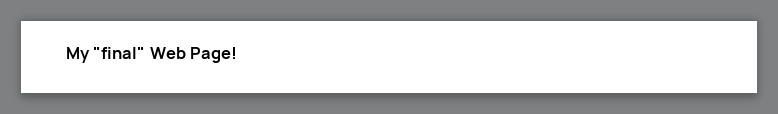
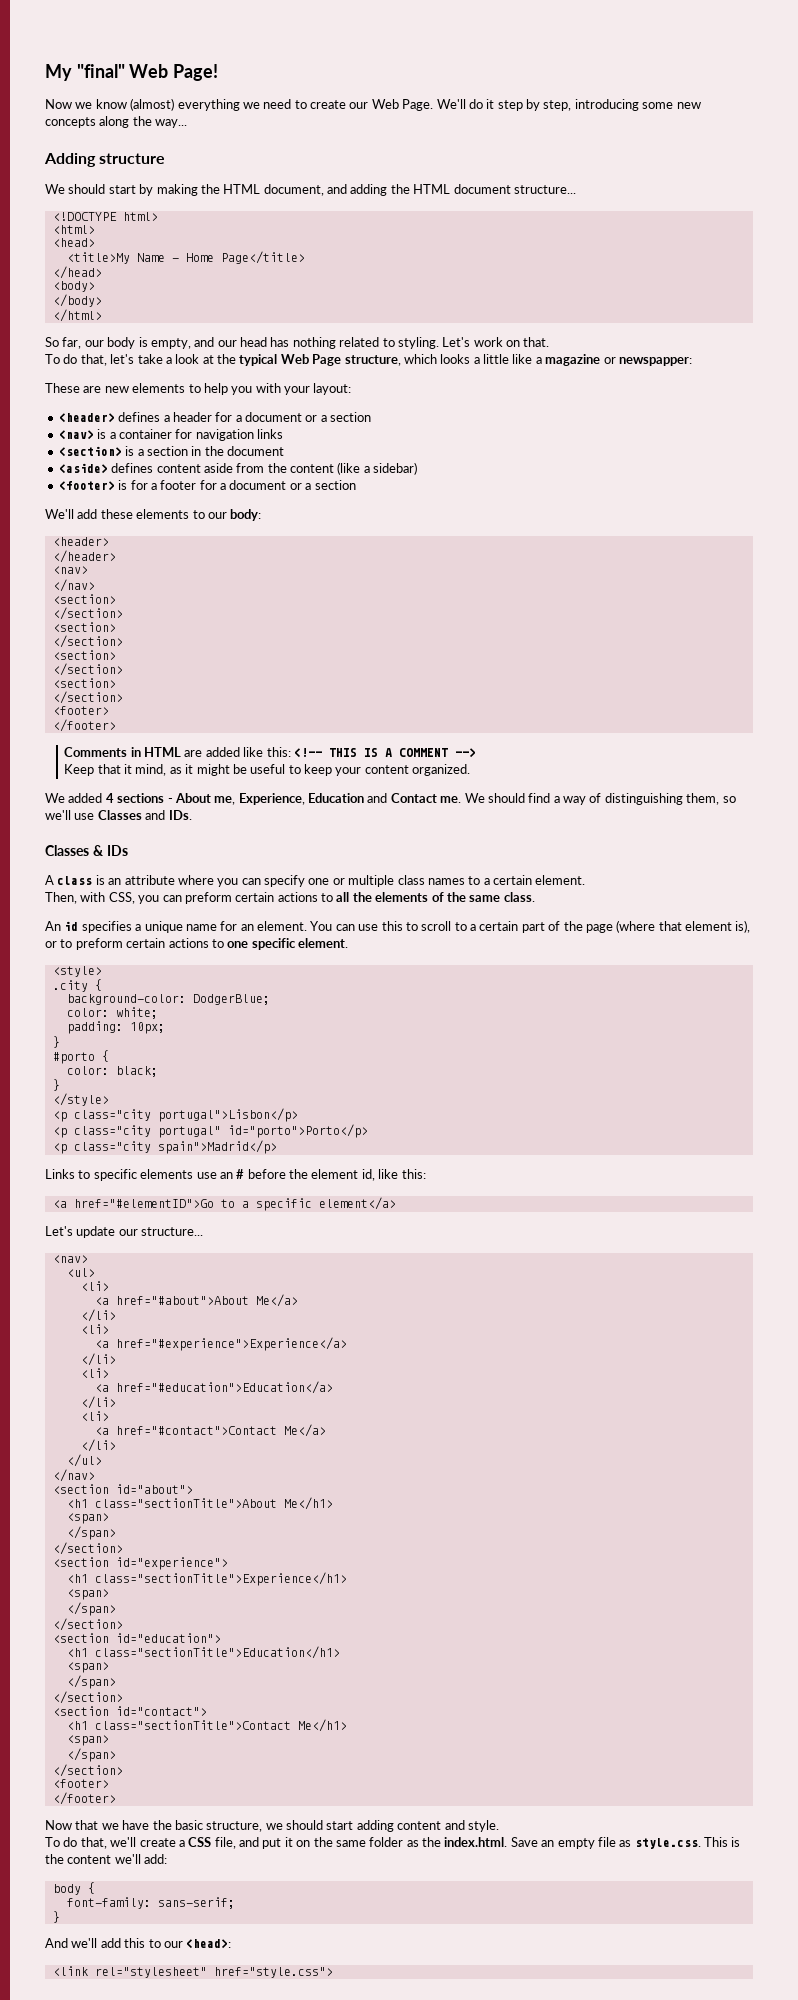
(238, 55) none -> [45,98,701,111] [45,116,188,128] [44,153,166,167] [45,184,576,196] [52,212,158,221] [52,225,95,234] [52,238,95,247] [66,251,305,264] [52,266,102,279] [52,281,95,292] [52,294,102,307] [52,309,102,322] [45,337,550,349] [45,354,692,366] [45,383,352,395] [58,412,372,423] [58,429,283,441] [58,446,284,457] [58,462,418,475] [58,480,356,491] [45,509,262,521] [52,537,109,546] [52,550,116,563] [52,566,88,574] [52,579,95,592] [52,594,116,604] [52,607,123,620] [52,622,116,632] [52,635,123,648] [52,650,116,660] [52,663,123,676] [52,678,116,688] [52,691,123,704] [52,706,109,715] [52,719,116,732] [64,747,476,758] [64,764,471,776] [45,793,736,805] [45,810,192,820] [45,845,128,856] [45,875,586,887] [45,892,535,904] [45,920,751,933] [45,938,348,950] [52,966,102,977] [52,979,102,992] [66,994,270,1005] [66,1007,158,1019] [66,1021,165,1034] [52,1036,60,1048] [52,1050,109,1064] [66,1066,158,1077] [52,1079,60,1091] [52,1093,109,1106] [52,1108,298,1122] [52,1124,368,1138] [52,1140,277,1154] [45,1169,426,1181] [52,1197,396,1211] [45,1226,204,1238] [52,1255,88,1263] [66,1268,95,1277] [80,1281,109,1291] [94,1294,298,1307] [80,1309,116,1322] [80,1324,109,1334] [94,1337,347,1351] [80,1353,116,1366] [80,1368,109,1378] [94,1381,333,1394] [80,1396,116,1409] [80,1411,109,1421] [94,1424,326,1437] [80,1439,116,1452] [66,1454,102,1467] [52,1469,95,1482] [52,1484,193,1494] [66,1497,333,1510] [66,1513,109,1524] [66,1526,116,1540] [52,1542,123,1555] [52,1557,228,1570] [66,1572,347,1586] [66,1589,109,1600] [66,1602,116,1616] [52,1618,123,1631] [52,1633,221,1643] [66,1646,340,1659] [66,1662,109,1673] [66,1675,116,1689] [52,1691,123,1704] [52,1706,207,1716] [66,1719,347,1732] [66,1735,109,1746] [66,1748,116,1762] [52,1764,123,1777] [52,1779,109,1788] [52,1792,116,1805] [45,1820,499,1832] [45,1837,741,1849] [45,1854,168,1864] [52,1882,95,1895] [66,1897,235,1909] [52,1911,60,1923] [45,1938,232,1949] [52,1966,333,1978] // Now we know (almost) everything we need to create our Web Page. We'll do it step by step, introducing some new concepts along the way... // Adding structure // We should start by making the HTML document, and adding the HTML document structure... // <!DOCTYPE html> // <html> // <head> // <title>My Name - Home Page</title> // </head> // <body> // </body> // </html> // So far, our body is empty, and our head has nothing related to styling. Let's work on that. // To do that, let's take a look at the typical Web Page structure, which looks a little like a magazine or newspapper: // These are new elements to help you with your layout: // <header> defines a header for a document or a section // <nav> is a container for navigation links // <section> is a section in the document // <aside> defines content aside from the content (like a sidebar) // <footer> is for a footer for a document or a section // We'll add these elements to our body: // <header> // </header> // <nav> // </nav> // <section> // </section> // <section> // </section> // <section> // </section> // <section> // </section> // <footer> // </footer> // Comments in HTML are added like this: <!-- THIS IS A COMMENT --> // Keep that it mind, as it might be useful to keep your content organized. // We added 4 sections - About me, Experience, Education and Contact me. We should find a way of distinguishing them, so we'll use Classes and IDs. // Classes & IDs // A class is an attribute where you can specify one or multiple class names to a certain element. // Then, with CSS, you can preform certain actions to all the elements of the same class. // An id specifies a unique name for an element. You can use this to scroll to a certain part of the page (where that element is), or to preform certain actions to one specific element. // <style> // .city { // background-color: DodgerBlue; // color: white; // padding: 10px; // } // #porto { // color: black; // } // </style> // <p class="city portugal">Lisbon</p> // <p class="city portugal" id="porto">Porto</p> // <p class="city spain">Madrid</p> // Links to specific elements use an # before the element id, like this: // <a href="#elementID">Go to a specific element</a> // Let's update our structure... // <nav> // <ul> // <li> // <a href="#about">About Me</a> // </li> // <li> // <a href="#experience">Experience</a> // </li> // <li> // <a href="#education">Education</a> // </li> // <li> // <a href="#contact">Contact Me</a> // </li> // </ul> // </nav> // <section id="about"> // <h1 class="sectionTitle">About Me</h1> // <span> // </span> // </section> // <section id="experience"> // <h1 class="sectionTitle">Experience</h1> // <span> // </span> // </section> // <section id="education"> // <h1 class="sectionTitle">Education</h1> // <span> // </span> // </section> // <section id="contact"> // <h1 class="sectionTitle">Contact Me</h1> // <span> // </span> // </section> // <footer> // </footer> // Now that we have the basic structure, we should start adding content and style. // To do that, we'll create a CSS file, and put it on the same folder as the index.html. Save an empty file as style.css. This is the content we'll add: // body { // font-family: sans-serif; // } // And we'll add this to our <head>: // <link rel="stylesheet" href="style.css">

